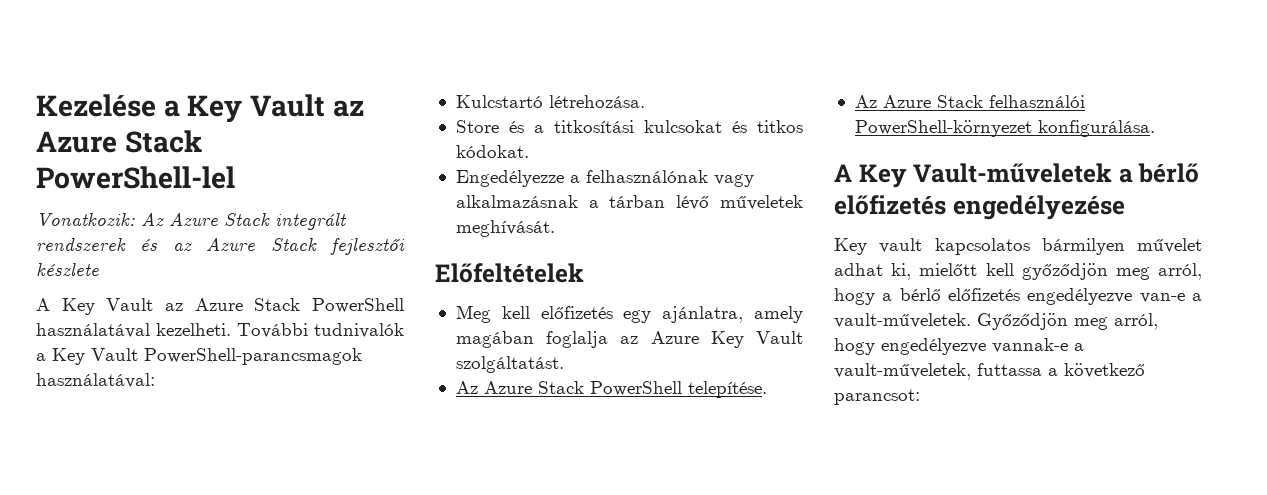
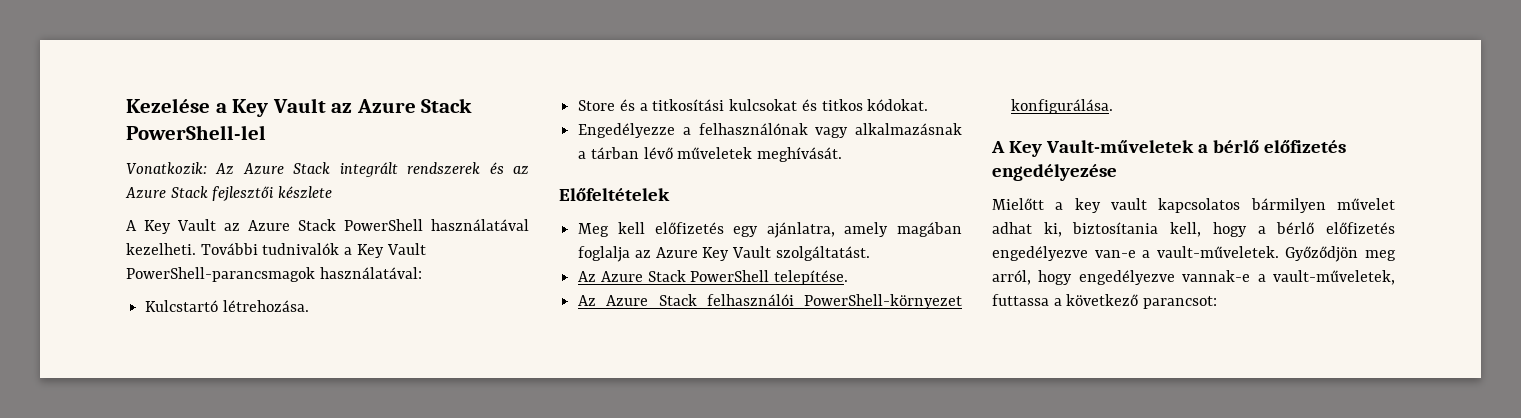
[834,238,867,255] Key -> [992,198,1101,213] Mielőtt a key
[919,263,1202,280] mielőtt kell győződjön meg arról, -> [1072,222,1202,237] biztosítania kell,

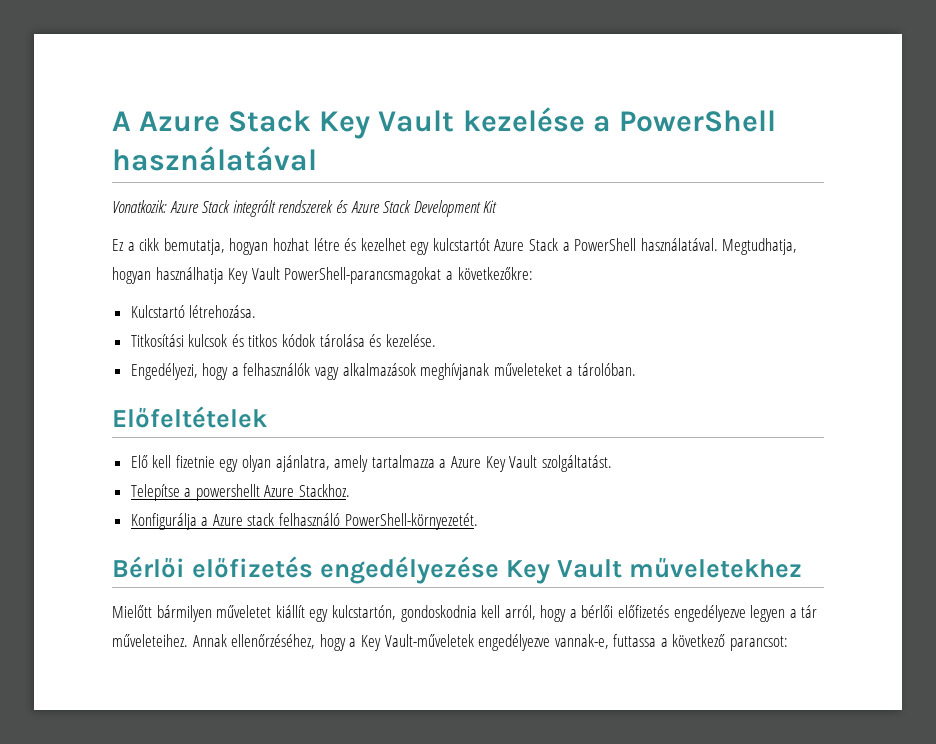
[126,98,473,117] [126,125,266,140] Kezelése a Key Vault az Azure Stack PowerShell-lel -> [112,107,776,139] [112,146,317,171] A Azure Stack Key Vault kezelése a PowerShell használatával
[215,163,235,175] Az -> (167, 206) none
[513,165,529,175] [125,186,333,201] [126,219,529,234] [126,243,426,258] [126,267,422,282] [145,300,309,312] [578,99,929,111] [578,123,962,138] [578,147,843,162] [559,188,670,201] [578,222,962,238] [578,246,870,262] [578,270,849,285] [578,294,962,309] [1011,99,1114,114] [991,140,1346,157] [992,164,1117,181] [992,198,1395,213] [992,222,1395,237] [992,246,1396,262] [992,270,1395,285] az Azure Stack fejlesztői készlete // A Key Vault az Azure Stack PowerShell használatával kezelheti. További tudnivalók a Key Vault PowerShell-parancsmagok használatával: // Kulcstartó létrehozása. // Store és a titkosítási kulcsokat és titkos kódokat. // Engedélyezze a felhasználónak vagy alkalmazásnak a tárban lévő műveletek meghívását. // Előfeltételek // Meg kell előfizetés egy ajánlatra, amely magában foglalja az Azure Key Vault szolgáltatást. // Az Azure Stack PowerShell telepítése. // Az Azure Stack felhasználói PowerShell-környezet konfigurálása. // A Key Vault-műveletek a bérlő előfizetés engedélyezése // Mielőtt a key vault kapcsolatos bármilyen művelet adhat ki, biztosítania kell, hogy a bérlő előfizetés engedélyezve van-e a vault-műveletek. Győződjön meg arról, hogy engedélyezve vannak-e a vault-műveletek, -> [350,200,498,217] [112,238,798,255] [112,267,533,284] [130,305,257,318] [130,334,436,347] [130,363,637,380] [112,406,267,428] [130,455,612,472] [130,484,351,501] [130,513,478,530] [112,556,803,584] [112,605,818,622] [112,634,609,651] Azure Stack Development Kit // Ez a cikk bemutatja, hogyan hozhat létre és kezelhet egy kulcstartót Azure Stack a PowerShell használatával. Megtudhatja, hogyan használhatja Key Vault PowerShell-parancsmagokat a következőkre: // Kulcstartó létrehozása. // Titkosítási kulcsok és titkos kódok tárolása és kezelése. // Engedélyezi, hogy a felhasználók vagy alkalmazások meghívjanak műveleteket a tárolóban. // Előfeltételek // Elő kell fizetnie egy olyan ajánlatra, amely tartalmazza a Azure Key Vault szolgáltatást. // Telepítse a powershellt Azure Stackhoz. // Konfigurálja a Azure stack felhasználó PowerShell-környezetét. // Bérlői előfizetés engedélyezése Key Vault műveletekhez // Mielőtt bármilyen műveletet kiállít egy kulcstartón, gondoskodnia kell arról, hogy a bérlői előfizetés engedélyezve legyen a tár műveleteihez. Annak ellenőrzéséhez, hogy a Key Vault-műveletek engedélyezve vannak-e,

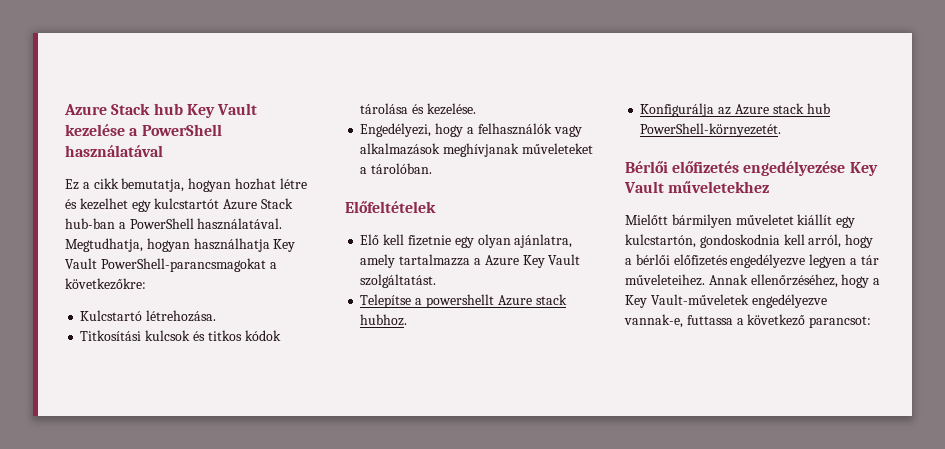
[112,110,312,132] A Azure Stack -> [64,103,183,115] Azure Stack hub
[112,200,498,217] // Vonatkozik: Azure Stack integrált rendszerek és Azure Stack Development Kit -> (163, 151) none
(559, 244) none -> [65,218,115,229] hub-ban
[299,484,351,497] Stackhoz. -> [535,294,567,305] [360,314,408,326] stack hubhoz.
[201,513,341,526] a Azure stack felhasználó -> [718,103,830,115] az Azure stack hub

